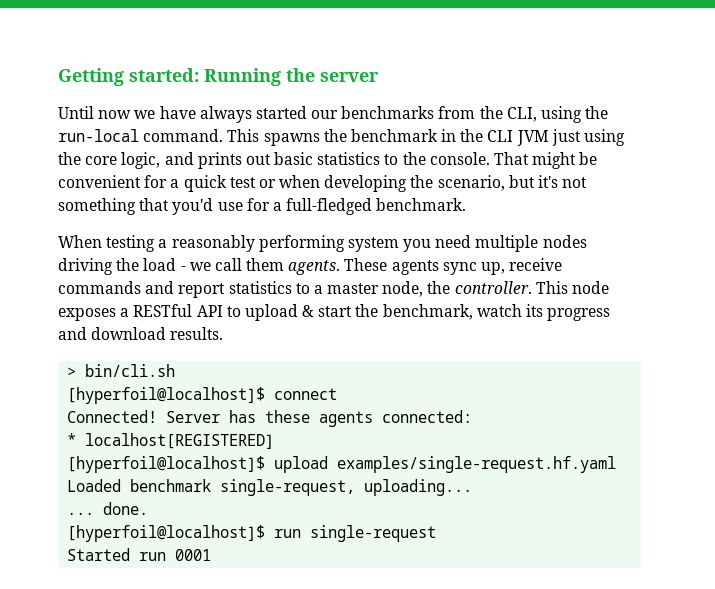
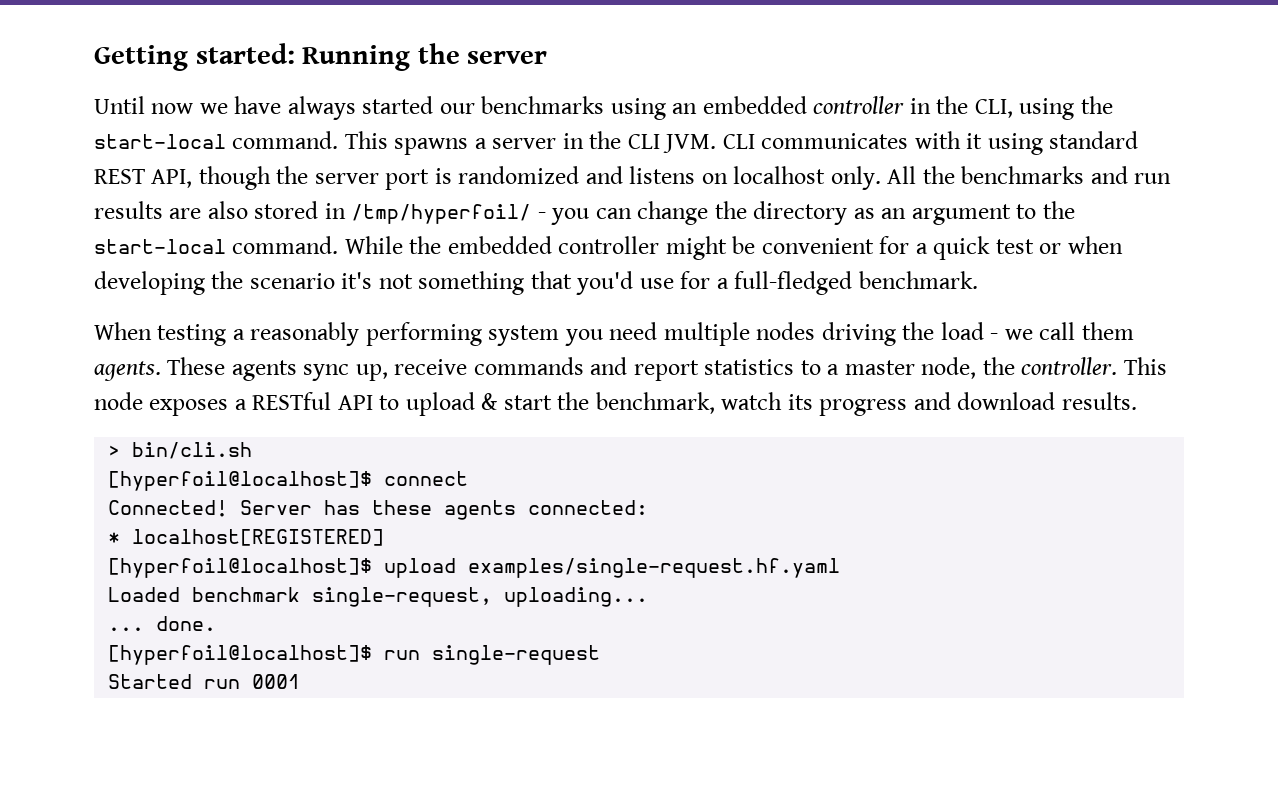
[438,106,476,119] from -> [610,96,931,120] using an embedded controller in
[58,129,139,142] run-local -> [94,134,226,149] start-local
[323,129,438,142] the benchmark -> [474,138,557,149] a server
[516,129,626,146] [58,152,530,169] JVM just using the core logic, and prints out basic statistics to the console. That -> [663,131,1139,155] [94,166,1172,190] [94,201,1075,225] [94,236,660,254] JVM. CLI communicates with it using standard REST API, though the server port is randomized and listens on localhost only. All the benchmarks and run results are also stored in /tmp/hyperfoil/ - you can change the directory as an argument to the start-local command. While the embedded controller
[437,175,535,191] scenario, but -> [249,273,335,289] scenario

